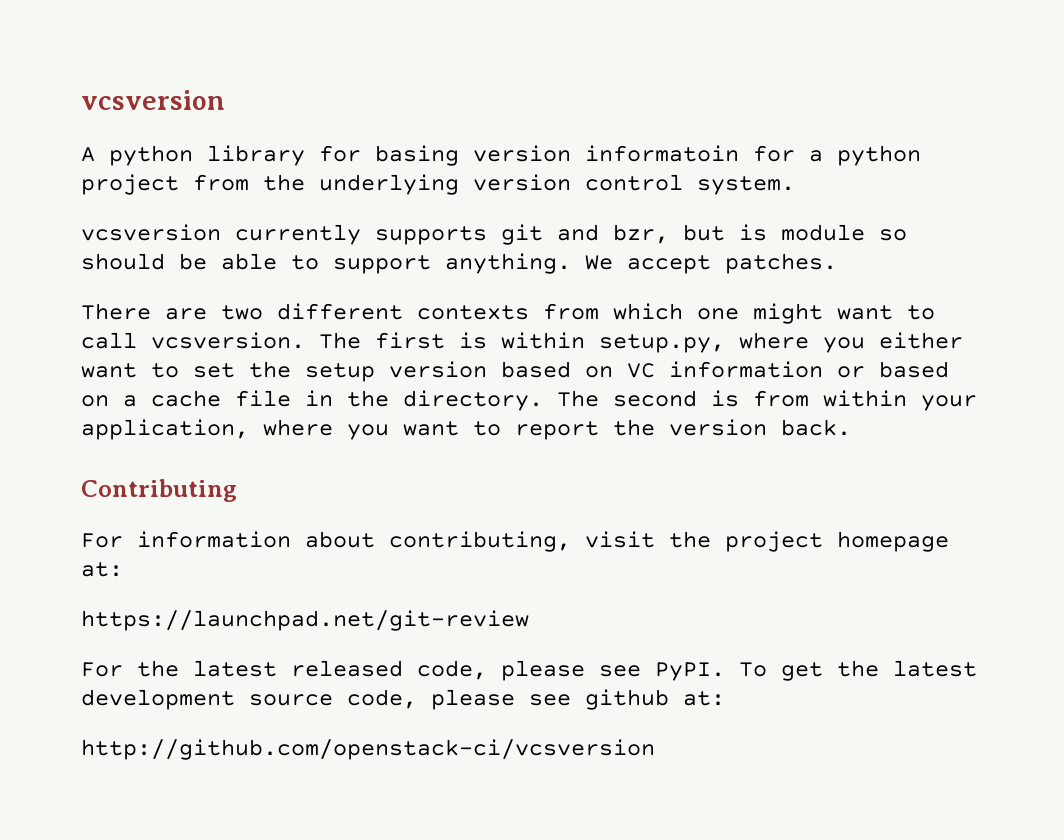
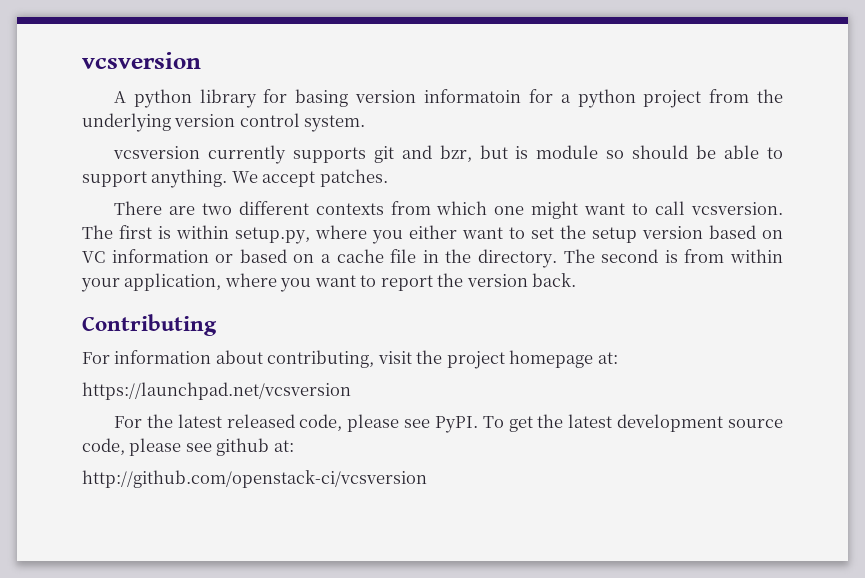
[81,610,529,631] https://launchpad.net/git-review -> [82,382,351,400] https://launchpad.net/vcsversion

